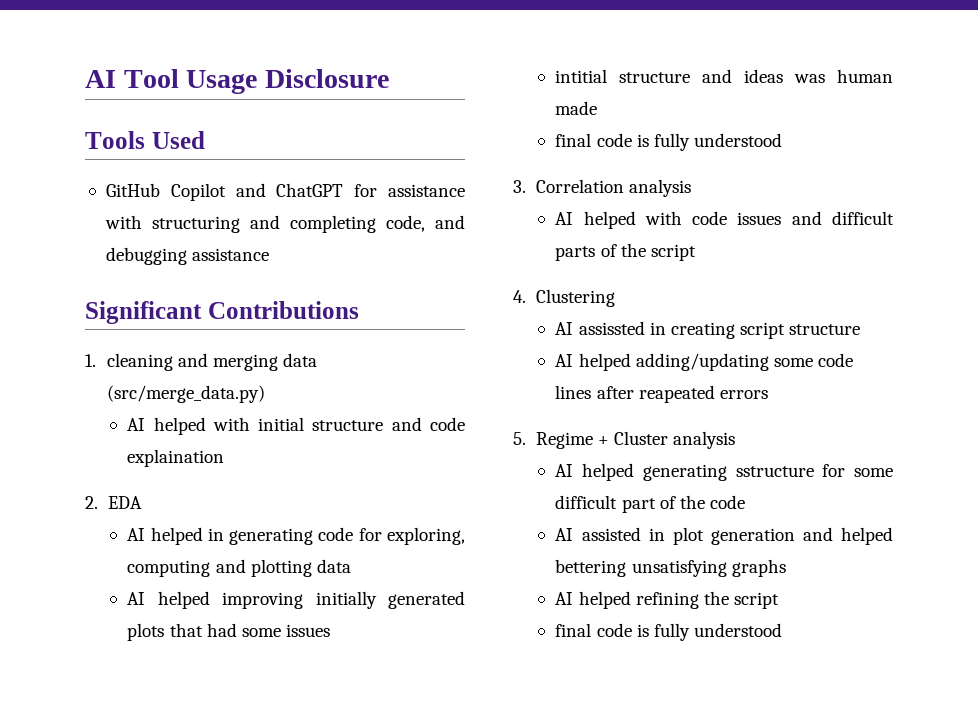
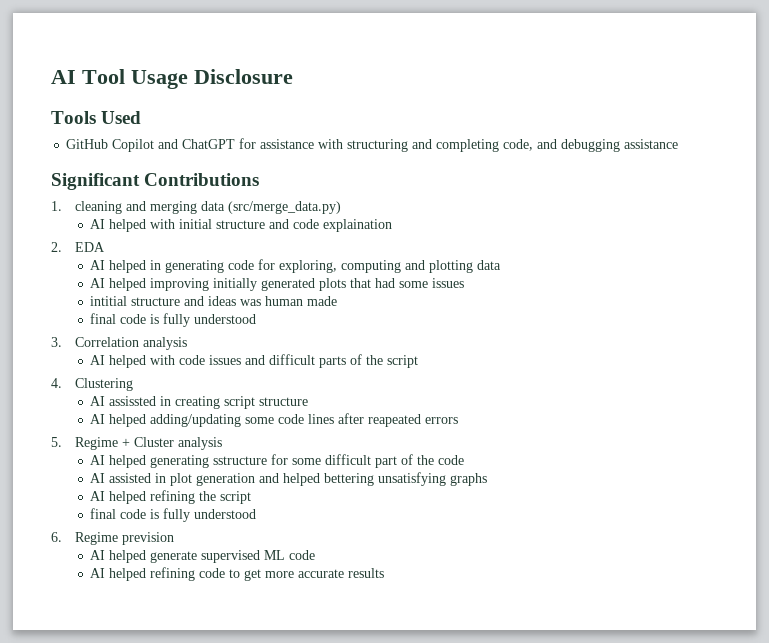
(782, 630) none -> [51,532,174,545] [90,550,316,563] [90,567,385,581] // 6. Regime prevision // AI helped generate supervised ML code // AI helped refining code to get more accurate results

